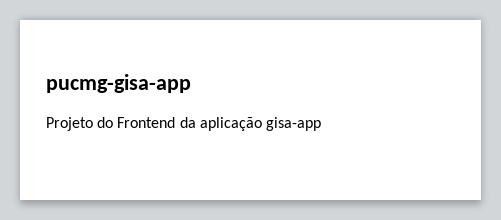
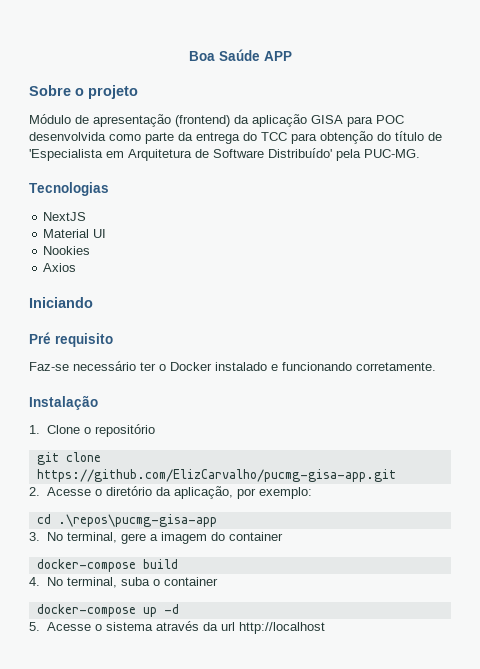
[46,74,191,93] [46,117,321,131] pucmg-gisa-app // Projeto do Frontend da aplicação gisa-app -> [188,49,292,61] [29,85,138,99] [29,114,404,127] [29,131,442,144] [29,148,420,161] [29,182,109,196] [43,212,87,221] [43,229,107,238] [43,246,91,255] [43,263,77,272] [29,297,93,308] [29,332,113,347] [29,361,436,371] [29,395,98,410] [29,424,155,437] [36,452,101,465] [36,469,396,482] [29,486,312,499] [36,514,217,527] [29,532,283,544] [36,559,178,572] [29,577,218,588] [36,604,179,617] [29,621,325,634] Boa Saúde APP // Sobre o projeto // Módulo de apresentação (frontend) da aplicação GISA para POC desenvolvida como parte da entrega do TCC para obtenção do título de 'Especialista em Arquitetura de Software Distribuído' pela PUC-MG. // Tecnologias // NextJS // Material UI // Nookies // Axios // Iniciando // Pré requisito // Faz-se necessário ter o Docker instalado e funcionando corretamente. // Instalação // 1. Clone o repositório // git clone https://github.com/ElizCarvalho/pucmg-gisa-app.git // 2. Acesse o diretório da aplicação, por exemplo: // cd .\repos\pucmg-gisa-app // 3. No terminal, gere a imagem do container // docker-compose build // 4. No terminal, suba o container // docker-compose up -d // 5. Acesse o sistema através da url http://localhost

